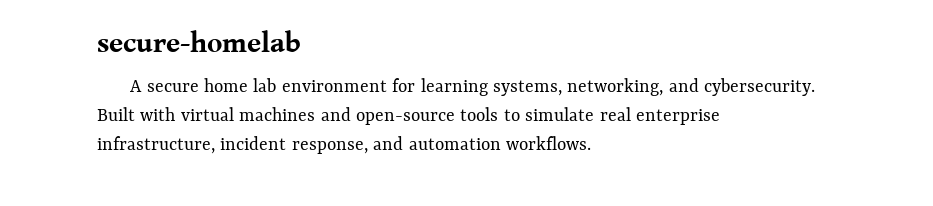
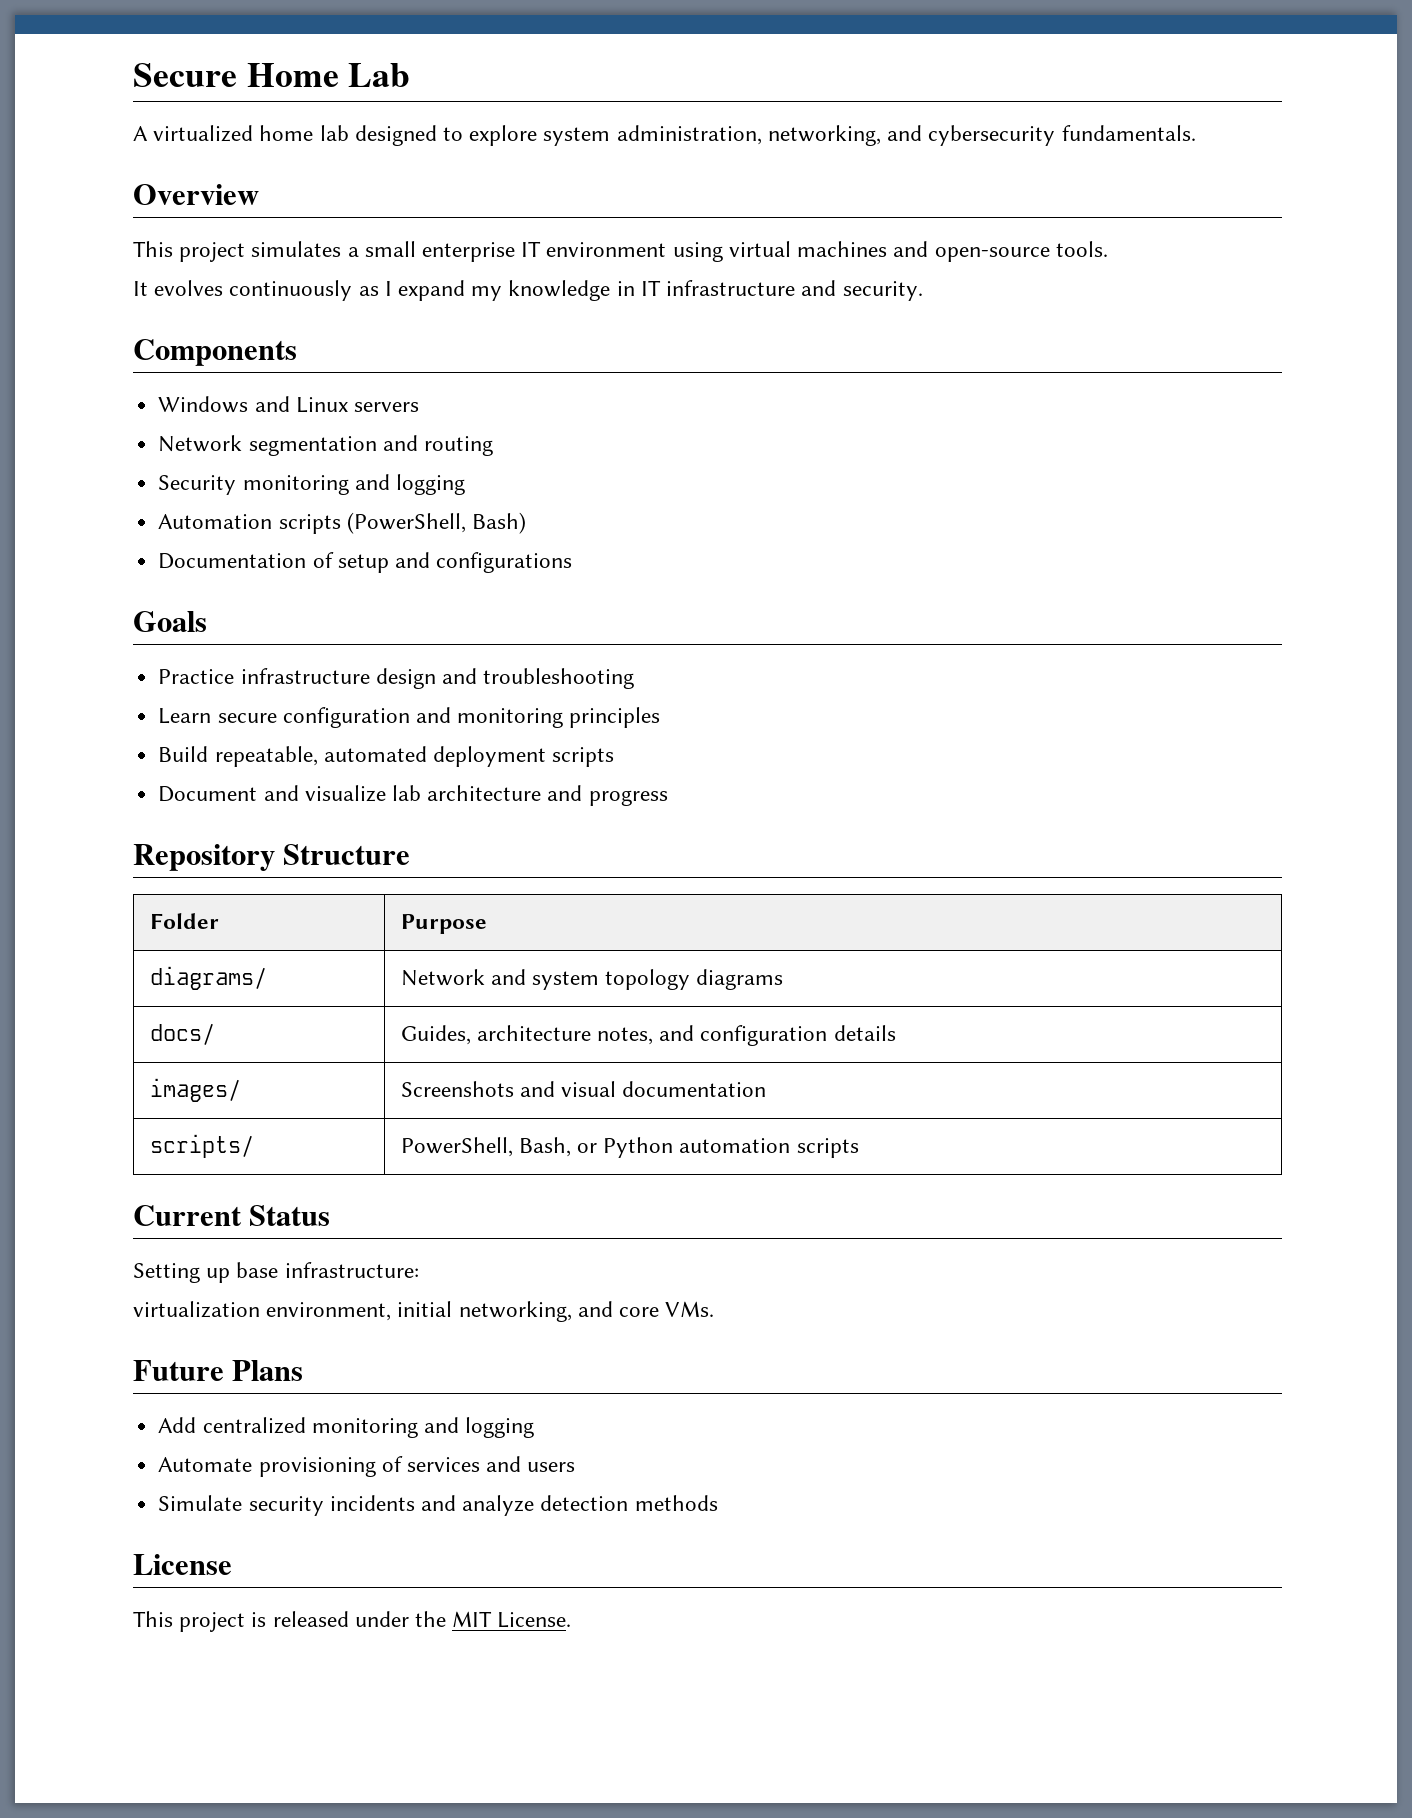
[97,30,301,52] secure-homelab -> [133,63,411,87] Secure Home Lab
[146,83,199,92] secure -> [153,125,254,142] virtualized
[281,78,816,96] [97,107,720,125] [97,136,591,154] environment for learning systems, networking, and cybersecurity. Built with virtual machines and open-source tools to simulate real enterprise infrastructure, incident response, and automation workflows. -> [354,125,1196,146] [133,184,259,205] [133,241,1108,262] [133,280,923,301] [133,339,297,366] [158,396,419,413] [158,435,493,456] [158,474,465,495] [158,512,526,534] [158,552,573,573] [133,611,207,632] [158,668,635,689] [158,707,661,728] [158,746,615,767] [158,785,668,806] [133,844,411,871] [149,913,219,929] [400,914,487,934] [149,966,267,990] [400,969,784,990] [149,1023,215,1045] [400,1025,896,1046] [149,1078,241,1102] [400,1081,767,1097] [149,1134,254,1158] [400,1137,859,1158] [133,1205,331,1226] [133,1262,419,1283] [133,1301,715,1322] [133,1360,304,1381] [158,1417,535,1438] [158,1456,576,1477] [158,1495,718,1516] [133,1554,232,1575] [133,1611,572,1632] designed to explore system administration, networking, and cybersecurity fundamentals. // Overview // This project simulates a small enterprise IT environment using virtual machines and open-source tools. // It evolves continuously as I expand my knowledge in IT infrastructure and security. // Components // Windows and Linux servers // Network segmentation and routing // Security monitoring and logging // Automation scripts (PowerShell, Bash) // Documentation of setup and configurations // Goals // Practice infrastructure design and troubleshooting // Learn secure configuration and monitoring principles // Build repeatable, automated deployment scripts // Document and visualize lab architecture and progress // Repository Structure // Folder | Purpose // diagrams/ | Network and system topology diagrams // docs/ | Guides, architecture notes, and configuration details // images/ | Screenshots and visual documentation // scripts/ | PowerShell, Bash, or Python automation scripts // Current Status // Setting up base infrastructure: // virtualization environment, initial networking, and core VMs. // Future Plans // Add centralized monitoring and logging // Automate provisioning of services and users // Simulate security incidents and analyze detection methods // License // This project is released under the MIT License.

